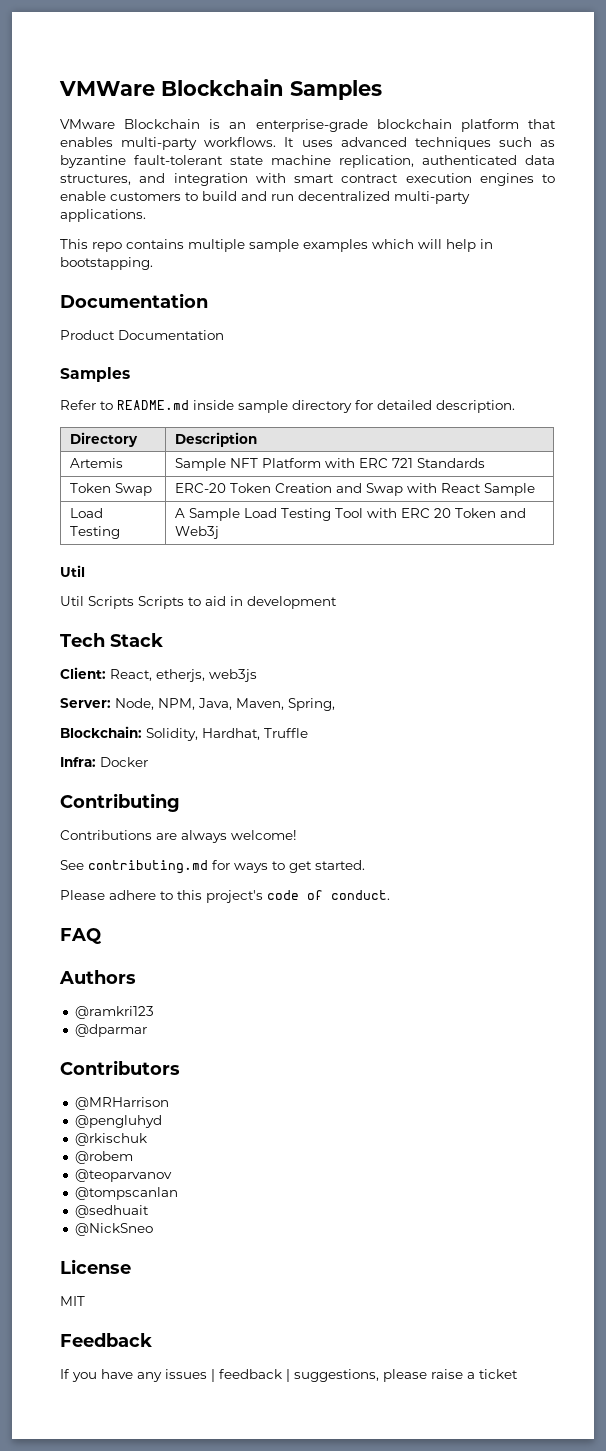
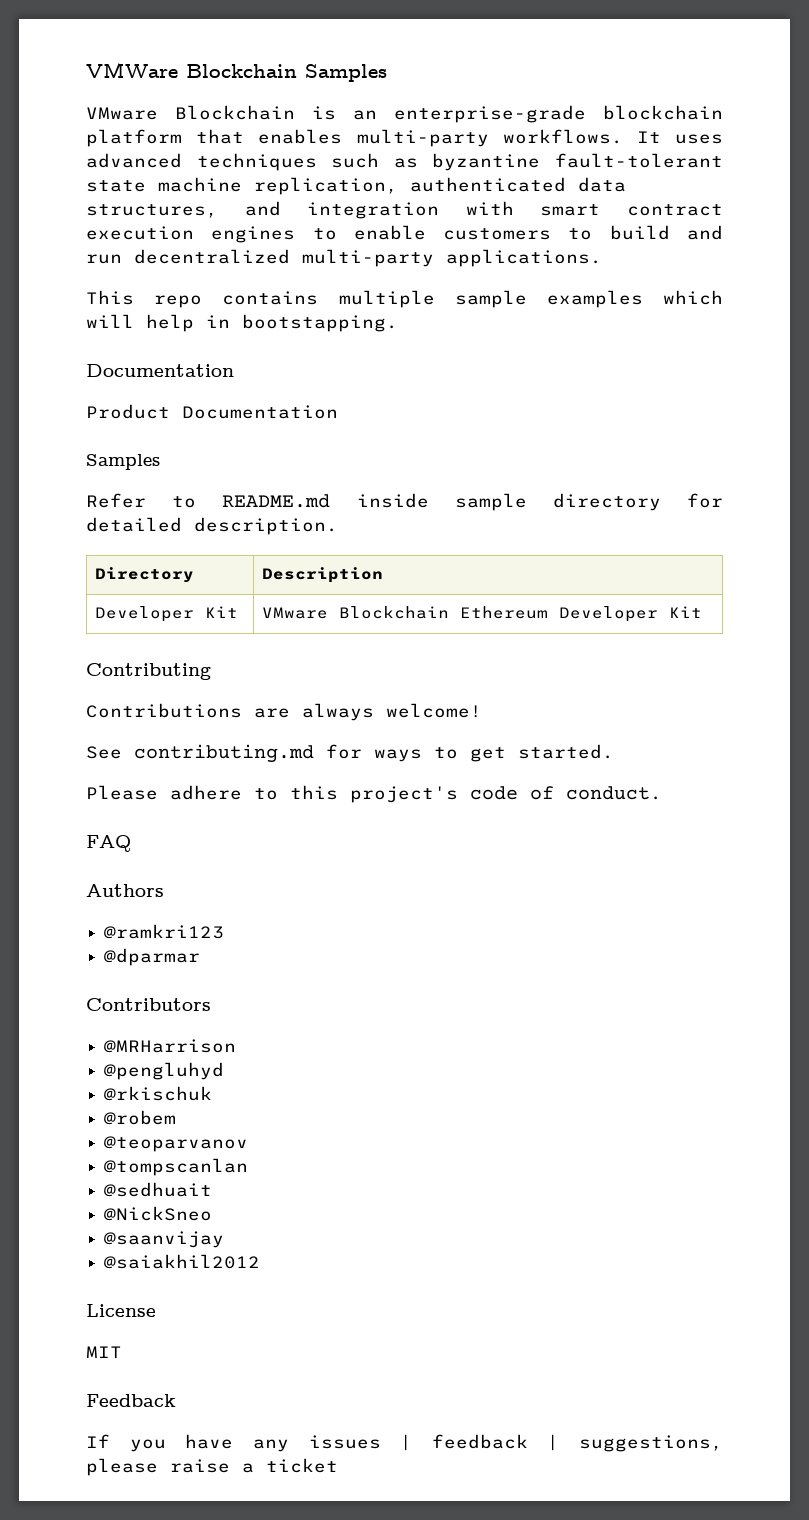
[69,458,123,468] [174,458,485,471] [69,483,152,496] [174,483,535,496] [69,508,103,518] [69,526,120,539] [174,508,526,521] [174,526,219,539] [60,565,85,577] [60,596,337,609] [60,633,163,647] [60,667,257,682] [60,698,335,711] [60,726,308,741] [60,757,148,767] Artemis | Sample NFT Platform with ERC 721 Standards // Token Swap | ERC-20 Token Creation and Swap with React Sample // Load Testing | A Sample Load Testing Tool with ERC 20 Token and Web3j // Util // Util Scripts Scripts to aid in development // Tech Stack // Client: React, etherjs, web3js // Server: Node, NPM, Java, Maven, Spring, // Blockchain: Solidity, Hardhat, Truffle // Infra: Docker -> [94,606,238,622] [261,606,702,622] Developer Kit | VMware Blockchain Ethereum Developer Kit
(153, 1229) none -> [104,1231,225,1248] [104,1254,261,1269] // @saanvijay // @saiakhil2012

